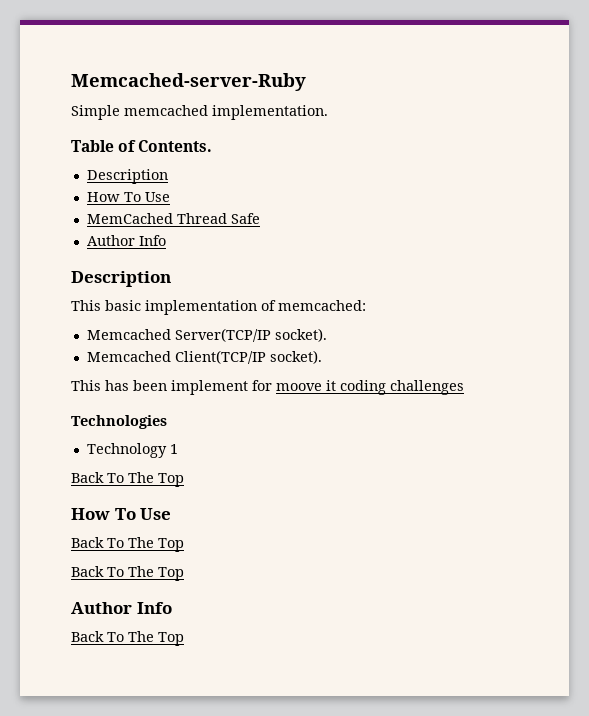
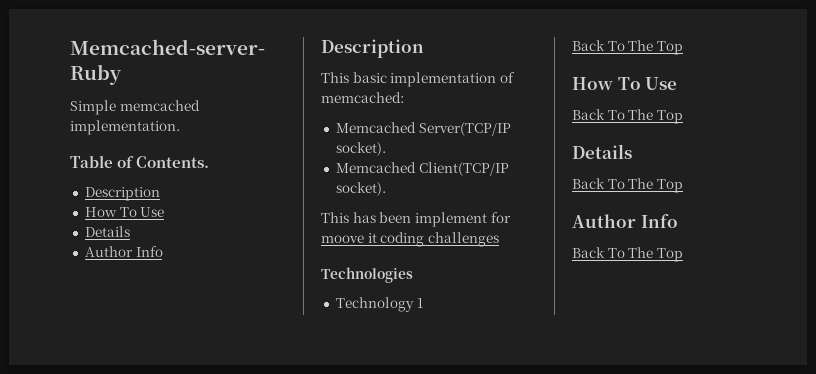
[86,213,260,224] MemCached Thread Safe -> [84,226,130,237] Details
(184, 545) none -> [572,144,632,159] // Details

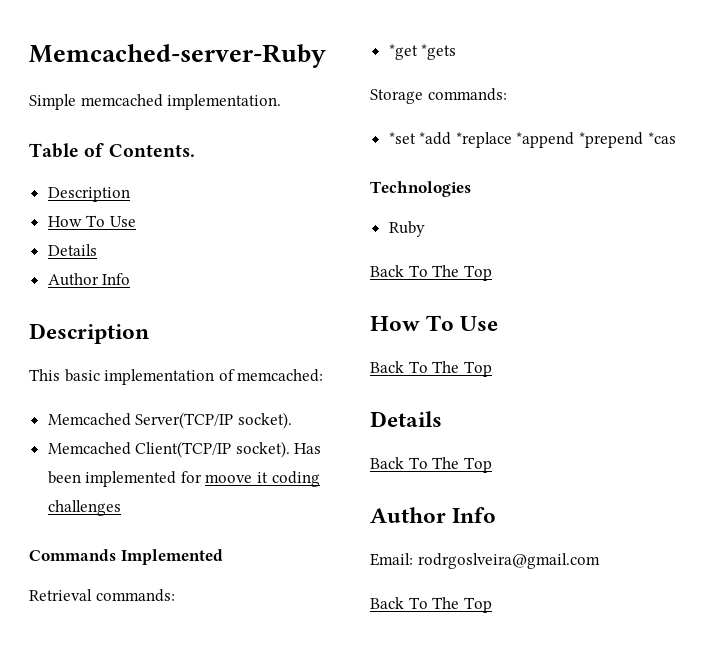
[321,212,487,227] // This has been implement -> [294,443,322,454] [47,471,177,487] Has been implemented
(499, 239) none -> [29,549,223,565] [29,589,175,602] [388,44,457,60] [370,88,507,104] [388,132,676,148] // Commands Implemented // Retrieval commands: // *get *gets // Storage commands: // *set *add *replace *append *prepend *cas
[335,297,423,312] Technology 1 -> [388,221,425,237] Ruby
(678, 221) none -> [370,553,600,569] // Email: rodrgoslveira@gmail.com

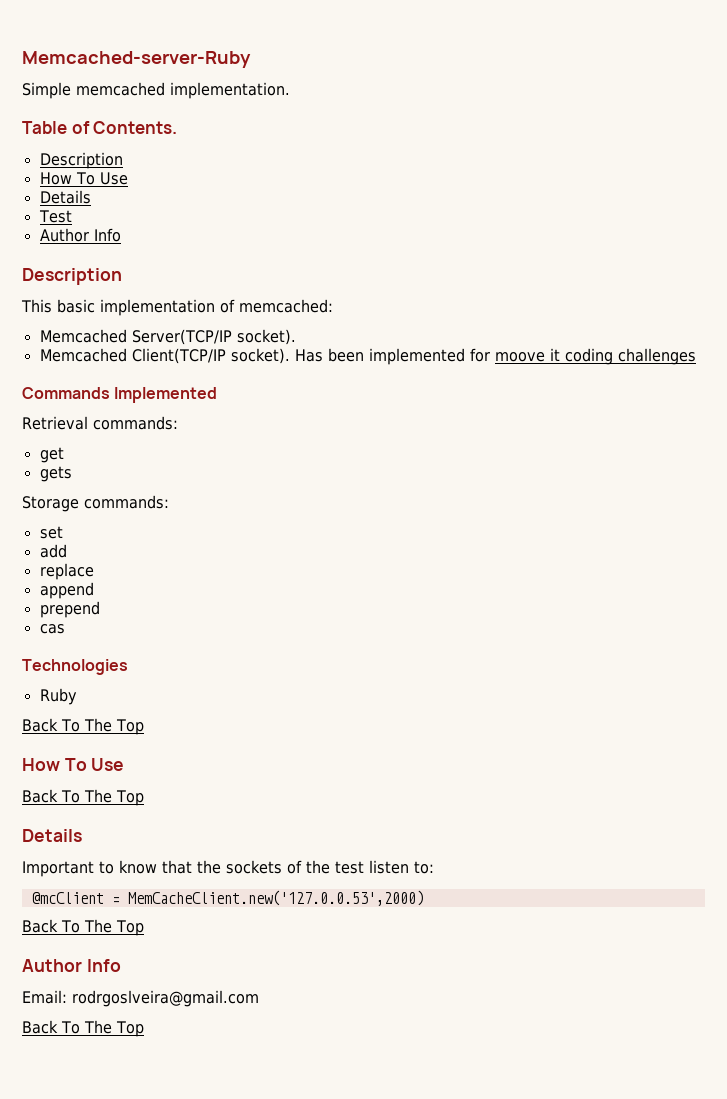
(97, 250) none -> [38,210,72,223] // Test
[388,44,457,60] *get *gets -> [39,447,64,463] [39,466,72,482] get // gets
[388,132,676,148] *set *add *replace *append *prepend *cas -> [39,526,63,539] [39,544,67,558] [39,563,94,580] [39,582,94,599] [39,601,100,618] [39,624,65,634] set // add // replace // append // prepend // cas
(442, 419) none -> [22,860,434,877] [31,890,424,906] // Important to know that the sockets of the test listen to: // @mcClient = MemCacheClient.new('127.0.0.53',2000)

